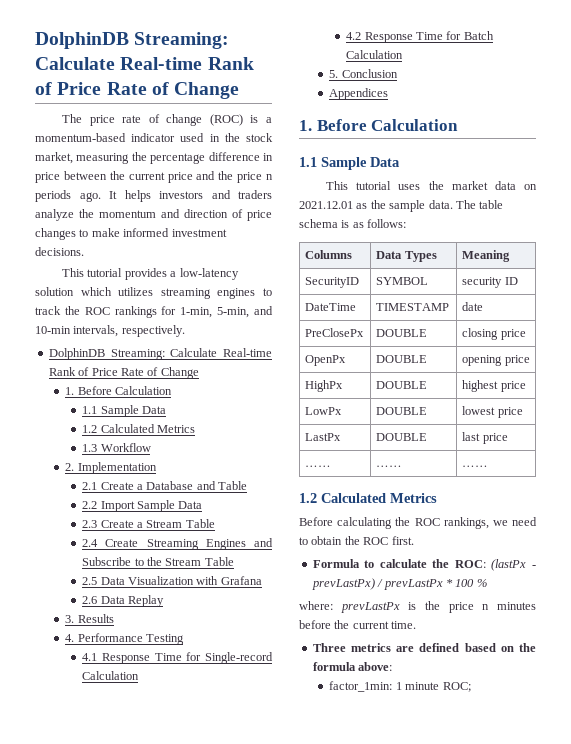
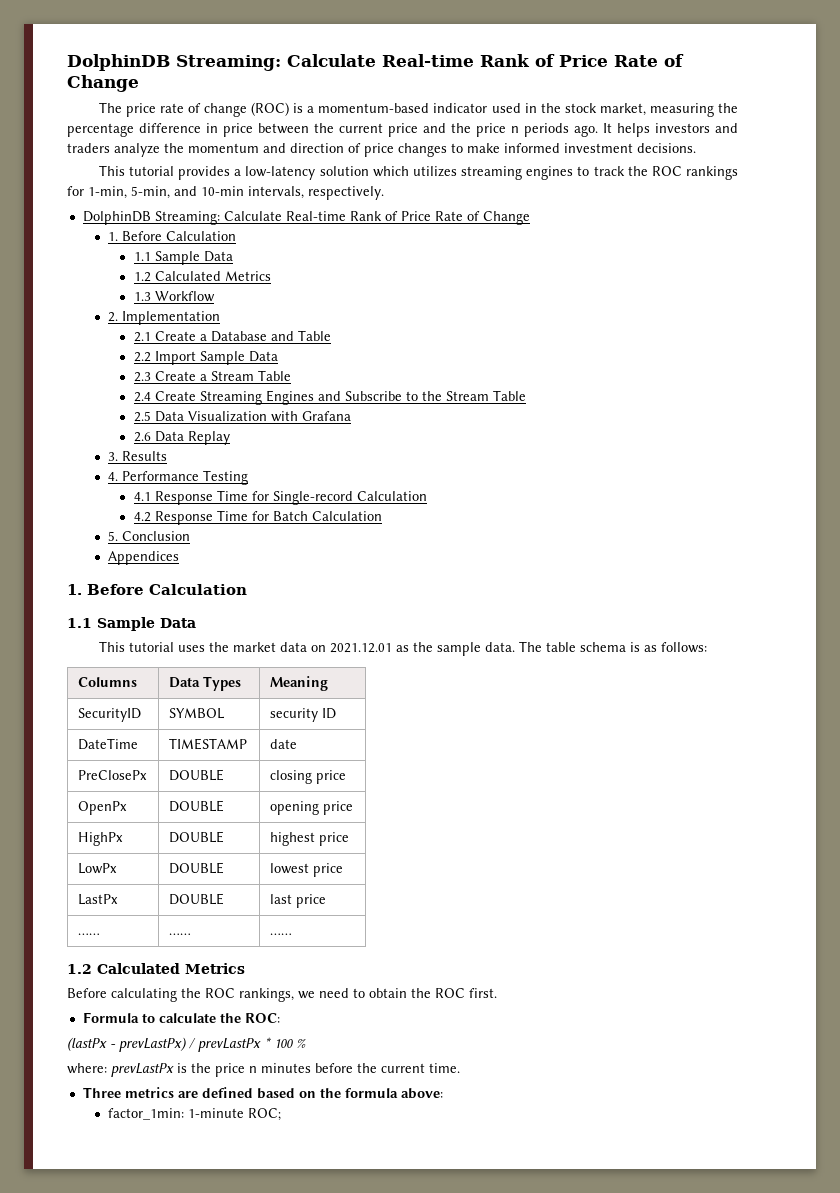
(486, 564) none -> (280, 1018) //
[395,682,440,690] 1 minute -> [188,1108,245,1118] 1-minute

